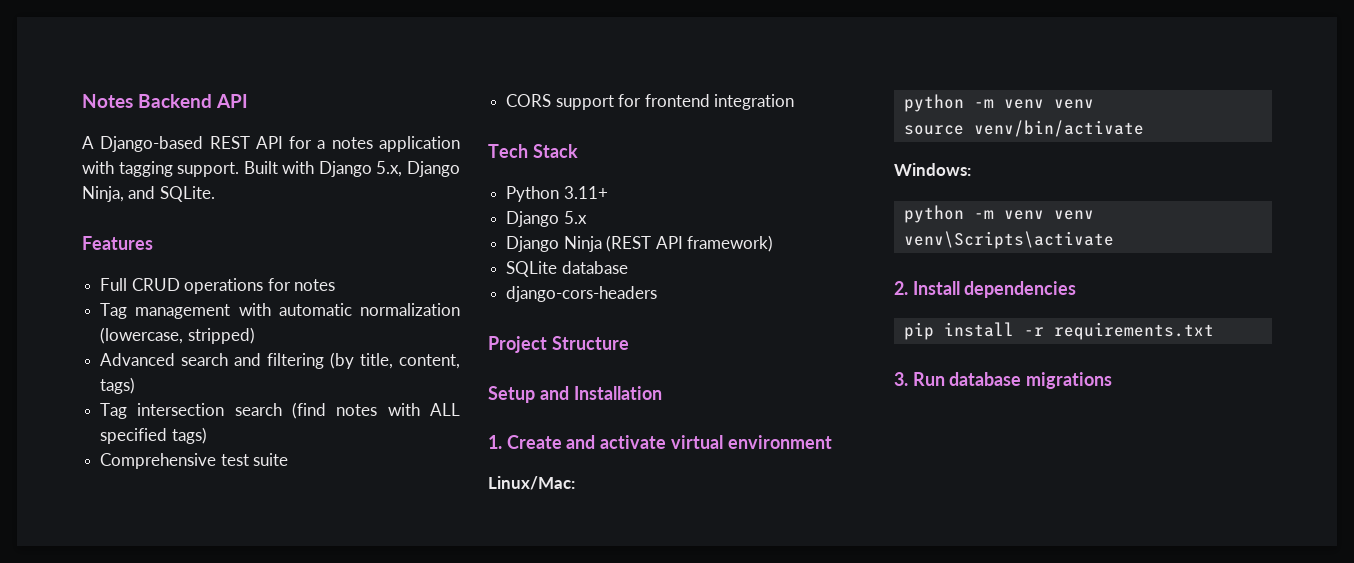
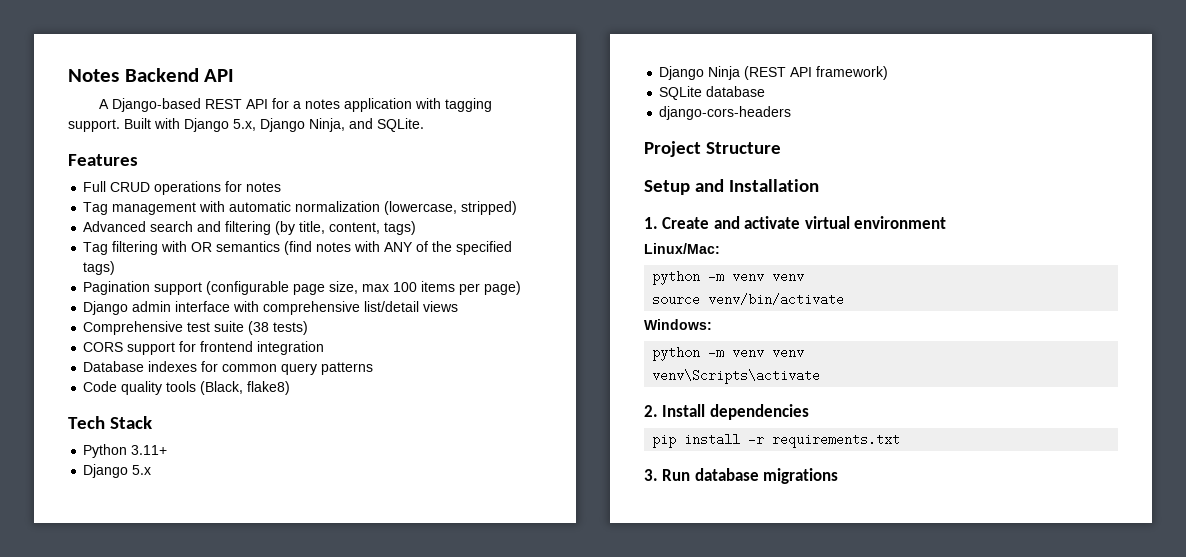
[137,402,460,419] [100,427,207,444] intersection search (find notes with ALL specified tags) -> [112,241,513,255] [83,261,116,275] [83,281,522,295] [83,301,459,315] filtering with OR semantics (find notes with ANY of the specified tags) // Pagination support (configurable page size, max 100 items per page) // Django admin interface with comprehensive list/detail views
(289, 459) none -> [248,321,309,335] (38 tests)
(794, 102) none -> [83,361,374,375] [83,381,291,395] // Database indexes for common query patterns // Code quality tools (Black, flake8)

